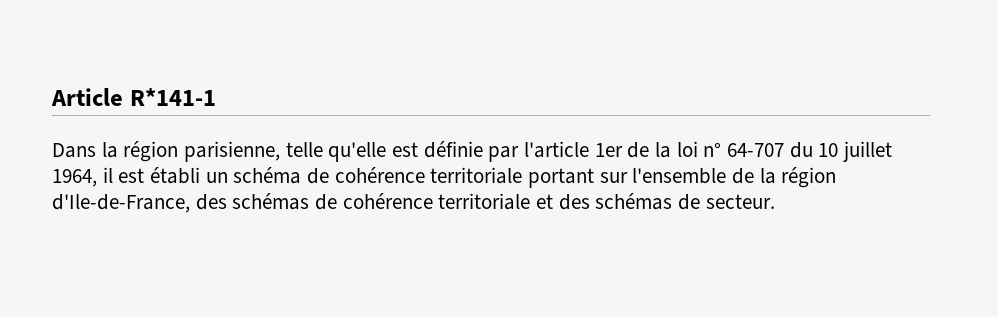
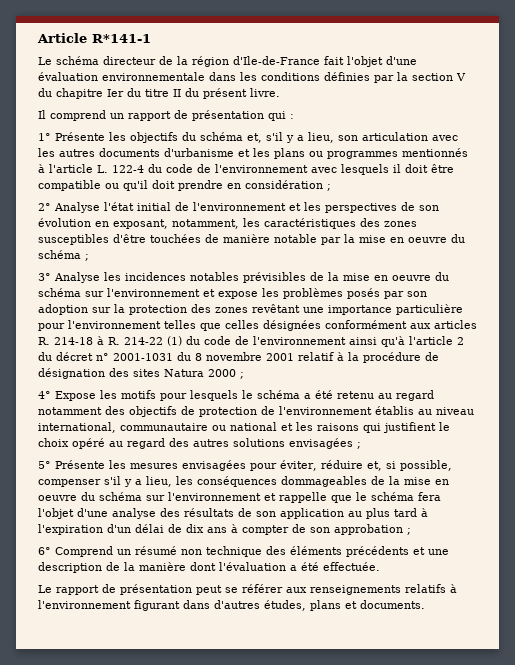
[52,141,893,162] [52,167,837,188] [52,193,775,213] Dans la région parisienne, telle qu'elle est définie par l'article 1er de la loi n° 64-707 du 10 juillet 1964, il est établi un schéma de cohérence territoriale portant sur l'ensemble de la région d'Ile-de-France, des schémas de cohérence territoriale et des schémas de secteur. -> [38,56,417,67] [38,72,466,83] [38,88,280,99] [38,110,294,121] [38,132,458,143] [38,148,468,159] [38,164,454,175] [38,180,331,191] [38,202,439,213] [38,218,417,229] [38,234,465,245] [38,250,89,261] [38,272,449,283] [38,288,427,299] [38,304,463,315] [38,320,477,331] [38,336,464,347] [38,352,439,363] [38,368,244,379] [38,390,434,401] [38,406,474,417] [38,422,450,433] [38,438,361,449] [38,460,452,471] [38,476,449,487] [38,492,441,503] [38,508,428,519] [38,524,411,535] [38,546,449,557] [38,562,380,573] [38,584,457,595] [38,600,425,611] Le schéma directeur de la région d'Ile-de-France fait l'objet d'une évaluation environnementale dans les conditions définies par la section V du chapitre Ier du titre II du présent livre. // Il comprend un rapport de présentation qui : // 1° Présente les objectifs du schéma et, s'il y a lieu, son articulation avec les autres documents d'urbanisme et les plans ou programmes mentionnés à l'article L. 122-4 du code de l'environnement avec lesquels il doit être compatible ou qu'il doit prendre en considération ; // 2° Analyse l'état initial de l'environnement et les perspectives de son évolution en exposant, notamment, les caractéristiques des zones susceptibles d'être touchées de manière notable par la mise en oeuvre du schéma ; // 3° Analyse les incidences notables prévisibles de la mise en oeuvre du schéma sur l'environnement et expose les problèmes posés par son adoption sur la protection des zones revêtant une importance particulière pour l'environnement telles que celles désignées conformément aux articles R. 214-18 à R. 214-22 (1) du code de l'environnement ainsi qu'à l'article 2 du décret n° 2001-1031 du 8 novembre 2001 relatif à la procédure de désignation des sites Natura 2000 ; // 4° Expose les motifs pour lesquels le schéma a été retenu au regard notamment des objectifs de protection de l'environnement établis au niveau international, communautaire ou national et les raisons qui justifient le choix opéré au regard des autres solutions envisagées ; // 5° Présente les mesures envisagées pour éviter, réduire et, si possible, compenser s'il y a lieu, les conséquences dommageables de la mise en oeuvre du schéma sur l'environnement et rappelle que le schéma fera l'objet d'une analyse des résultats de son application au plus tard à l'expiration d'un délai de dix ans à compter de son approbation ; // 6° Comprend un résumé non technique des éléments précédents et une description de la manière dont l'évaluation a été effectuée. // Le rapport de présentation peut se référer aux renseignements relatifs à l'environnement figurant dans d'autres études, plans et documents.

